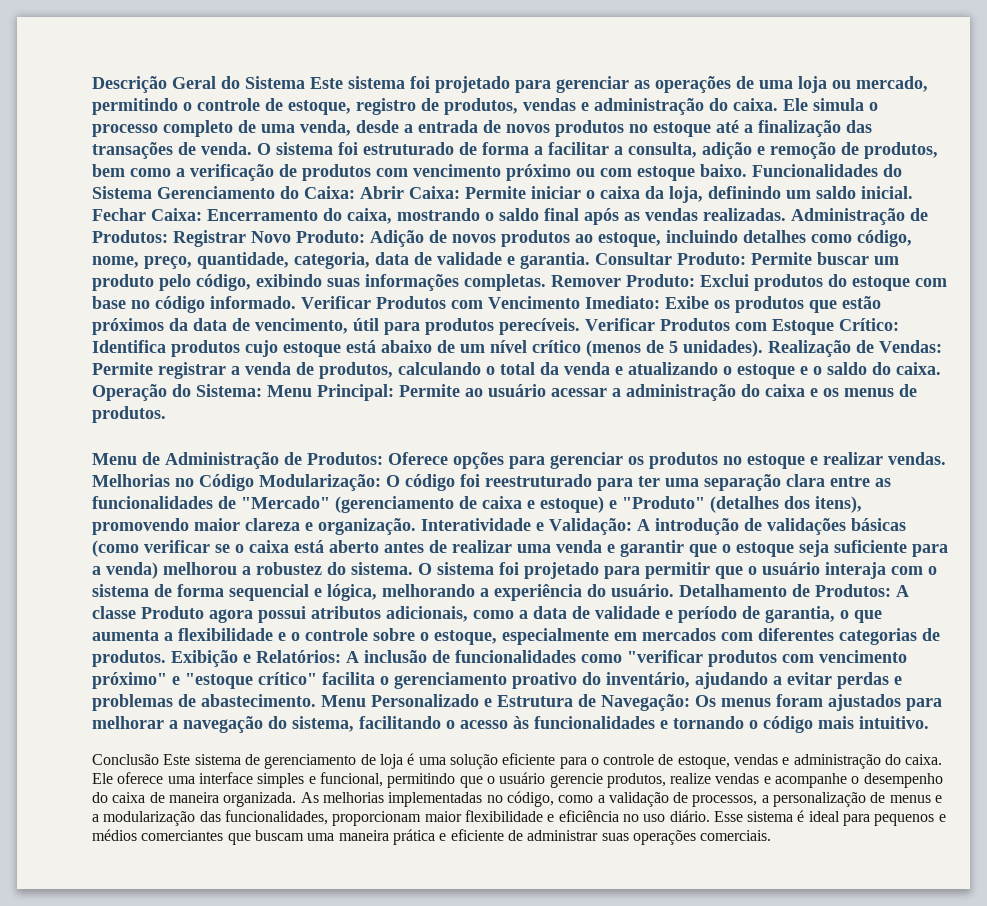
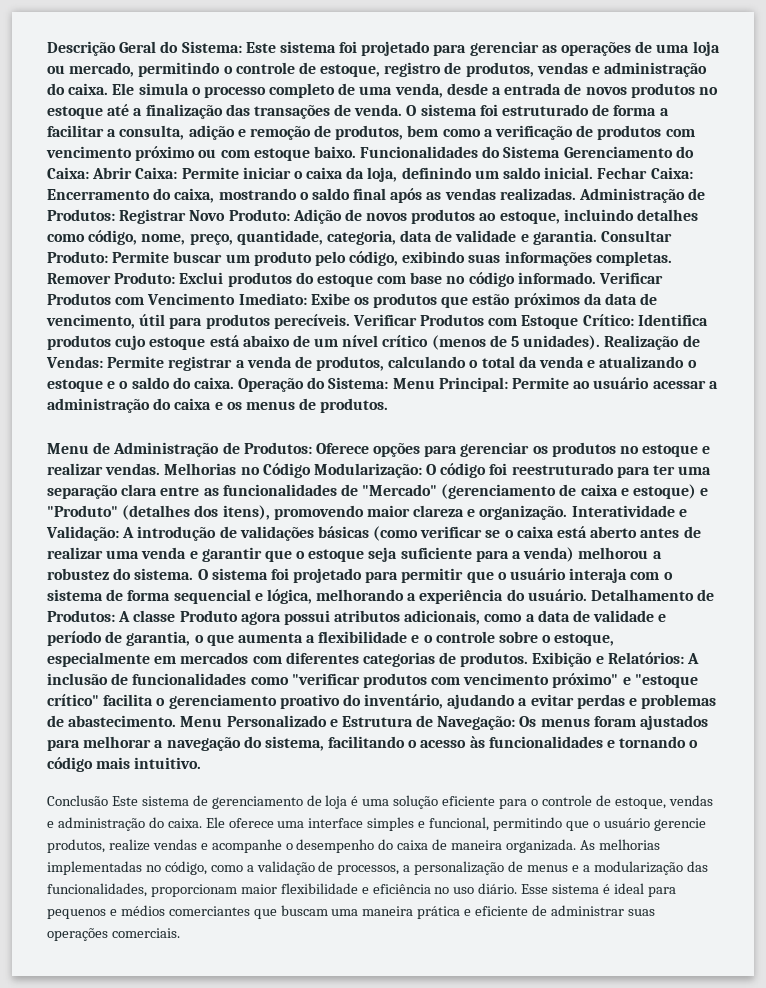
[245,76,305,89] Sistema -> [181,41,242,53] Sistema:

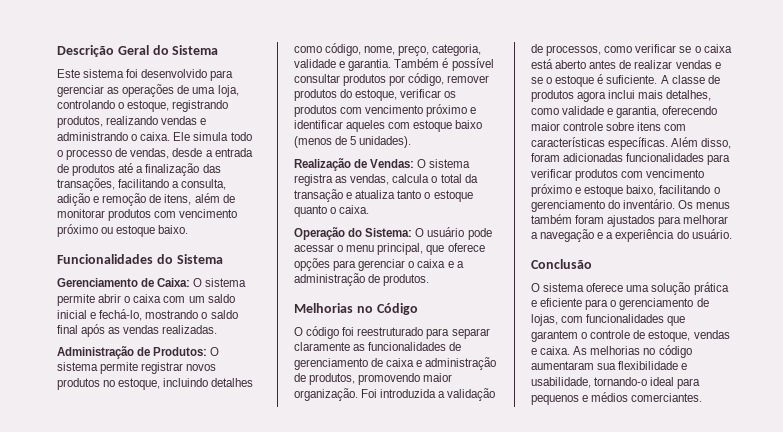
[181,41,242,53] Sistema: -> [172,45,219,55] Sistema //
[361,41,431,56] projetado -> [141,69,208,78] desenvolvido
[692,41,720,56] [47,62,708,77] [47,83,65,95] loja ou mercado, permitindo o controle de estoque, registro de produtos, vendas e administração do -> [217,85,239,97] [57,100,229,112] [57,116,207,128] [57,132,138,141] loja, controlando o estoque, registrando produtos, realizando vendas e administrando o
(189, 89) none -> [230,132,252,141] todo
[269,83,718,98] [47,104,669,119] [47,125,104,137] completo de uma venda, desde a entrada de novos produtos no estoque até a finalização das transações de venda. O sistema foi estruturado de forma a facilitar -> [115,148,253,159] [57,163,221,176] [57,178,170,191] de vendas, desde a entrada de produtos até a finalização das transações, facilitando
[335,125,594,140] produtos, bem como a verificação de -> [164,193,235,205] [57,209,105,218] itens, além de monitorar
[220,150,250,158] com -> (114, 230) none
(356, 152) none -> (189, 229) //
[563,146,694,158] [47,167,693,182] [47,188,215,203] Gerenciamento do Caixa: Abrir Caixa: Permite iniciar o caixa da loja, definindo um saldo inicial. Fechar Caixa: Encerramento do caixa, -> [57,278,247,287] [57,294,235,306] [57,309,143,321] // Gerenciamento de Caixa: O sistema permite abrir o caixa com um saldo inicial e fechá-lo,
[579,188,706,203] [47,209,497,224] Administração de Produtos: Registrar Novo Produto: Adição de novos produtos ao -> [57,346,220,359] [57,362,217,374] [57,378,116,390] // Administração de Produtos: O sistema permite registrar novos produtos no
[236,230,673,245] [47,251,672,266] [47,272,664,287] [47,293,658,308] [46,314,708,329] [47,335,429,350] quantidade, categoria, data de validade e garantia. Consultar Produto: Permite buscar um produto pelo código, exibindo suas informações completas. Remover Produto: Exclui produtos do estoque com base no código informado. Verificar Produtos com Vencimento Imediato: Exibe os produtos que estão próximos da data de vencimento, útil para produtos perecíveis. Verificar Produtos com Estoque Crítico: Identifica produtos cujo estoque está abaixo de um nível crítico -> [432,44,482,56] [294,58,494,71] [294,73,490,86] [294,89,457,101] [294,104,477,117] [294,120,483,132] categoria, validade e garantia. Também é possível consultar produtos por código, remover produtos do estoque, verificar os produtos com vencimento próximo e identificar aqueles com estoque baixo
(601, 342) none -> (412, 142) //
[107,356,697,371] [47,377,234,392] Permite registrar a venda de produtos, calculando o total da venda e atualizando o estoque e o saldo do caixa. -> [417,159,471,168] [294,174,478,186] [294,189,473,202] [294,205,370,217] O sistema registra as vendas, calcula o total da transação e atualiza tanto o estoque quanto o caixa. //
[392,377,718,392] [47,398,389,413] [47,442,711,457] [47,463,161,475] Menu Principal: Permite ao usuário acessar a administração do caixa e os menus de produtos. // Menu de Administração de Produtos: Oferece opções para gerenciar os produtos no estoque e realizar vendas. -> [415,227,492,240] [294,243,485,255] [294,258,464,271] [294,273,430,286] O usuário pode acessar o menu principal, que oferece opções para gerenciar o caixa e a administração de produtos. //
[313,463,422,478] Modularização: -> (418, 309) //
[653,465,712,475] [47,484,200,499] ter uma separação clara entre -> [451,328,490,339] [294,342,350,351] separar claramente
[362,484,557,499] "Mercado" (gerenciamento -> [294,358,368,370] gerenciamento
[633,484,709,499] [47,505,687,520] [46,526,419,541] estoque) e "Produto" (detalhes dos itens), promovendo maior clareza e organização. Interatividade e Validação: A introdução de validações básicas (como -> [425,357,497,370] [294,373,453,385] [294,388,496,401] [531,44,633,56] administração de produtos, promovendo maior organização. Foi introduzida a validação de processos, como
[106,547,662,562] [47,568,673,583] [47,589,715,604] [47,610,667,625] [47,631,615,646] [47,652,700,667] [47,673,698,688] [47,694,717,709] [47,715,516,730] uma venda e garantir que o estoque seja suficiente para a venda) melhorou a robustez do sistema. O sistema foi projetado para permitir que o usuário interaja com o sistema de forma sequencial e lógica, melhorando a experiência do usuário. Detalhamento de Produtos: A classe Produto agora possui atributos adicionais, como a data de validade e período de garantia, o que aumenta a flexibilidade e o controle sobre o estoque, especialmente em mercados com diferentes categorias de produtos. Exibição e Relatórios: A inclusão de funcionalidades como "verificar produtos com vencimento próximo" e "estoque crítico" facilita o gerenciamento proativo do inventário, ajudando a evitar perdas e problemas de abastecimento. Menu Personalizado e Estrutura de Navegação: -> [675,60,721,69] [531,74,720,87] [531,90,712,102] [531,106,718,118] [531,122,687,131] [531,137,732,150] [531,153,731,165] [531,169,705,181] [531,184,720,197] [531,199,676,212] vendas e se o estoque é suficiente. A classe de produtos agora inclui mais detalhes, como validade e garantia, oferecendo maior controle sobre itens com características específicas. Além disso, foram adicionadas funcionalidades para verificar produtos com vencimento próximo e estoque baixo, facilitando o gerenciamento do inventário.
(590, 722) none -> [531,214,572,224] também
[243,736,699,751] [47,757,202,772] [47,795,528,809] do sistema, facilitando o acesso às funcionalidades e tornando o código mais intuitivo. // Conclusão Este sistema de gerenciamento de loja é uma solução eficiente para -> [597,229,732,242] [531,259,592,269] [531,282,729,295] [531,298,709,310] [531,314,686,326] [531,330,578,342] e a experiência do usuário. // Conclusão // O sistema oferece uma solução prática e eficiente para o gerenciamento de lojas, com funcionalidades que garantem
[57,817,706,831] [47,839,660,853] [47,861,708,875] [47,883,611,897] administração do caixa. Ele oferece uma interface simples e funcional, permitindo que o usuário gerencie produtos, realize vendas e acompanhe o desempenho do caixa de maneira organizada. As melhorias implementadas no código, como a validação de processos, a personalização de menus e a modularização das funcionalidades, proporcionam maior flexibilidade e eficiência no uso diário. Esse sistema é -> [540,345,692,358] [531,361,688,370] [531,377,648,388] caixa. As melhorias no código aumentaram sua flexibilidade e usabilidade, tornando-o
[168,905,655,919] [47,928,180,941] comerciantes que buscam uma maneira prática e eficiente de administrar suas operações comerciais. -> [631,393,703,402] comerciantes.

